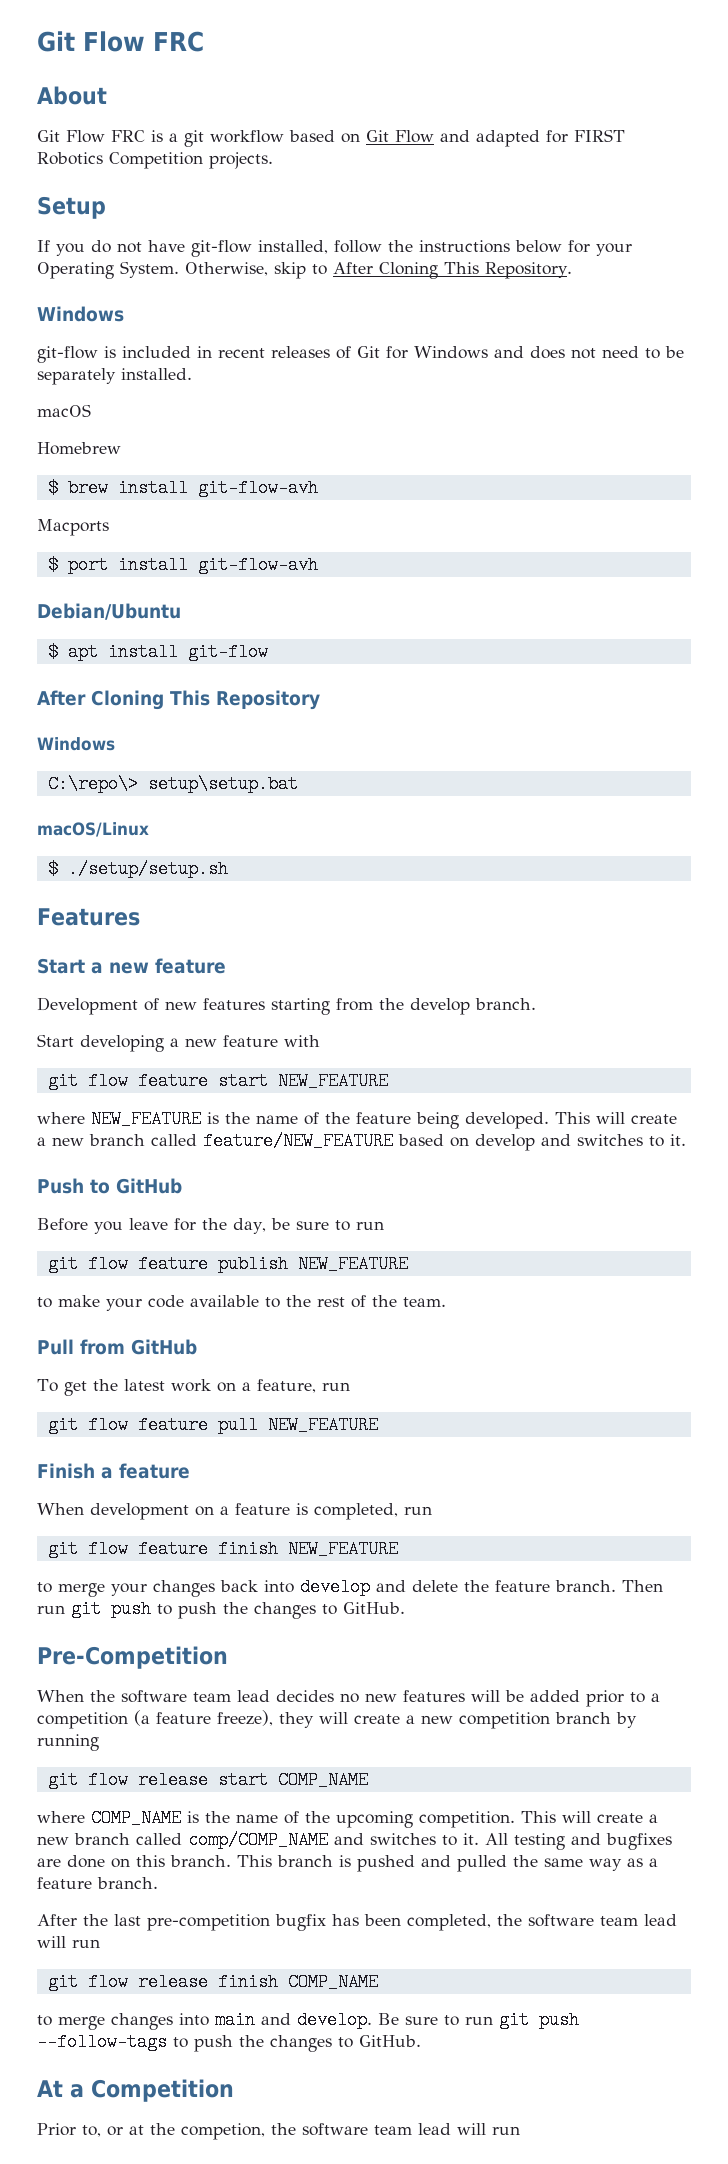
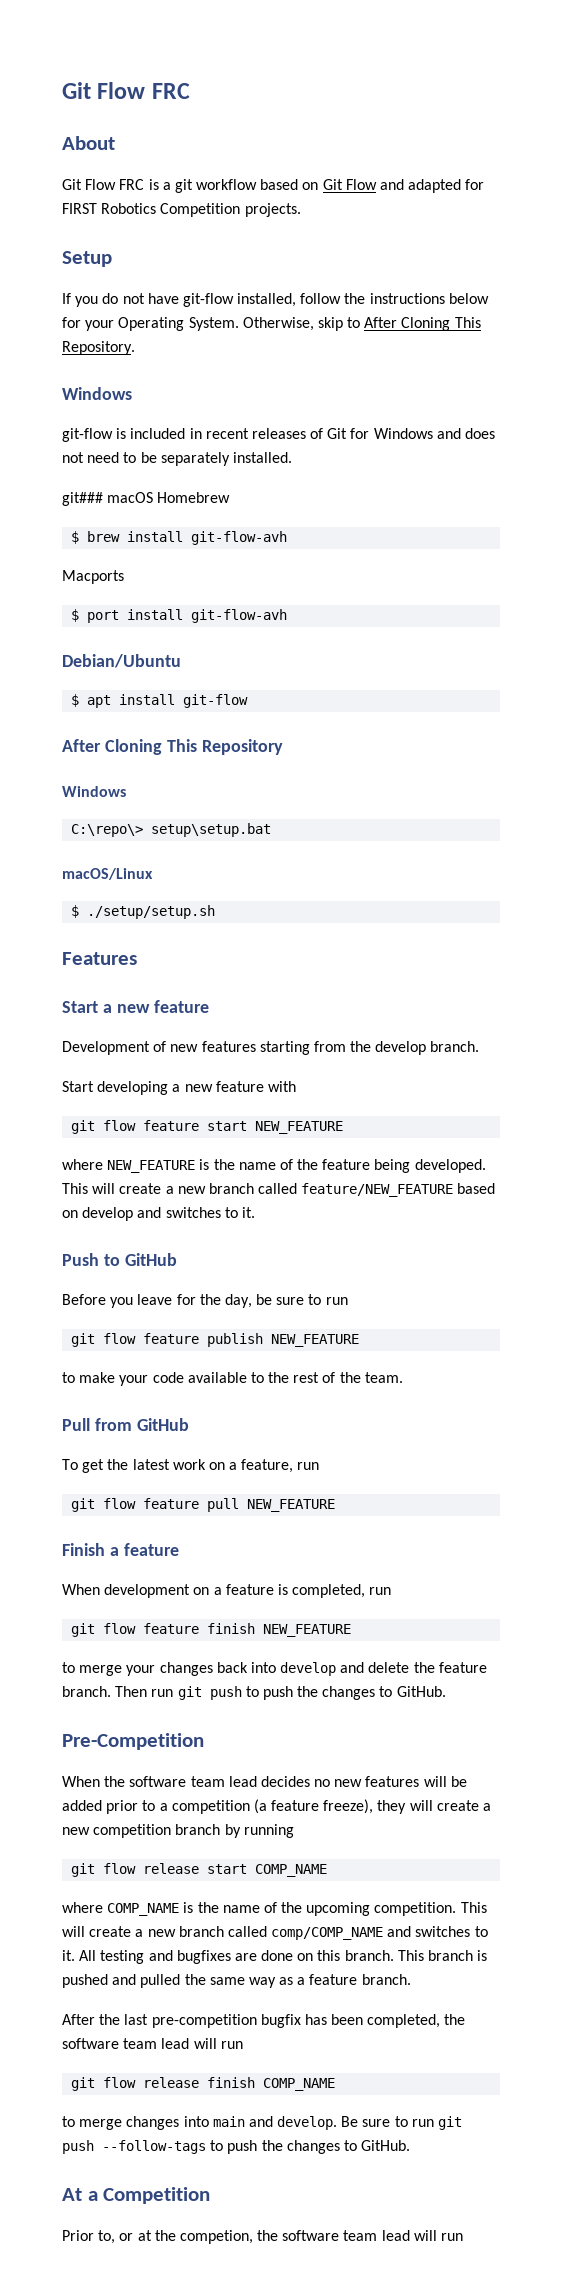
(192, 374) none -> [62,492,103,506] git###
(91, 410) // -> (154, 497) none

